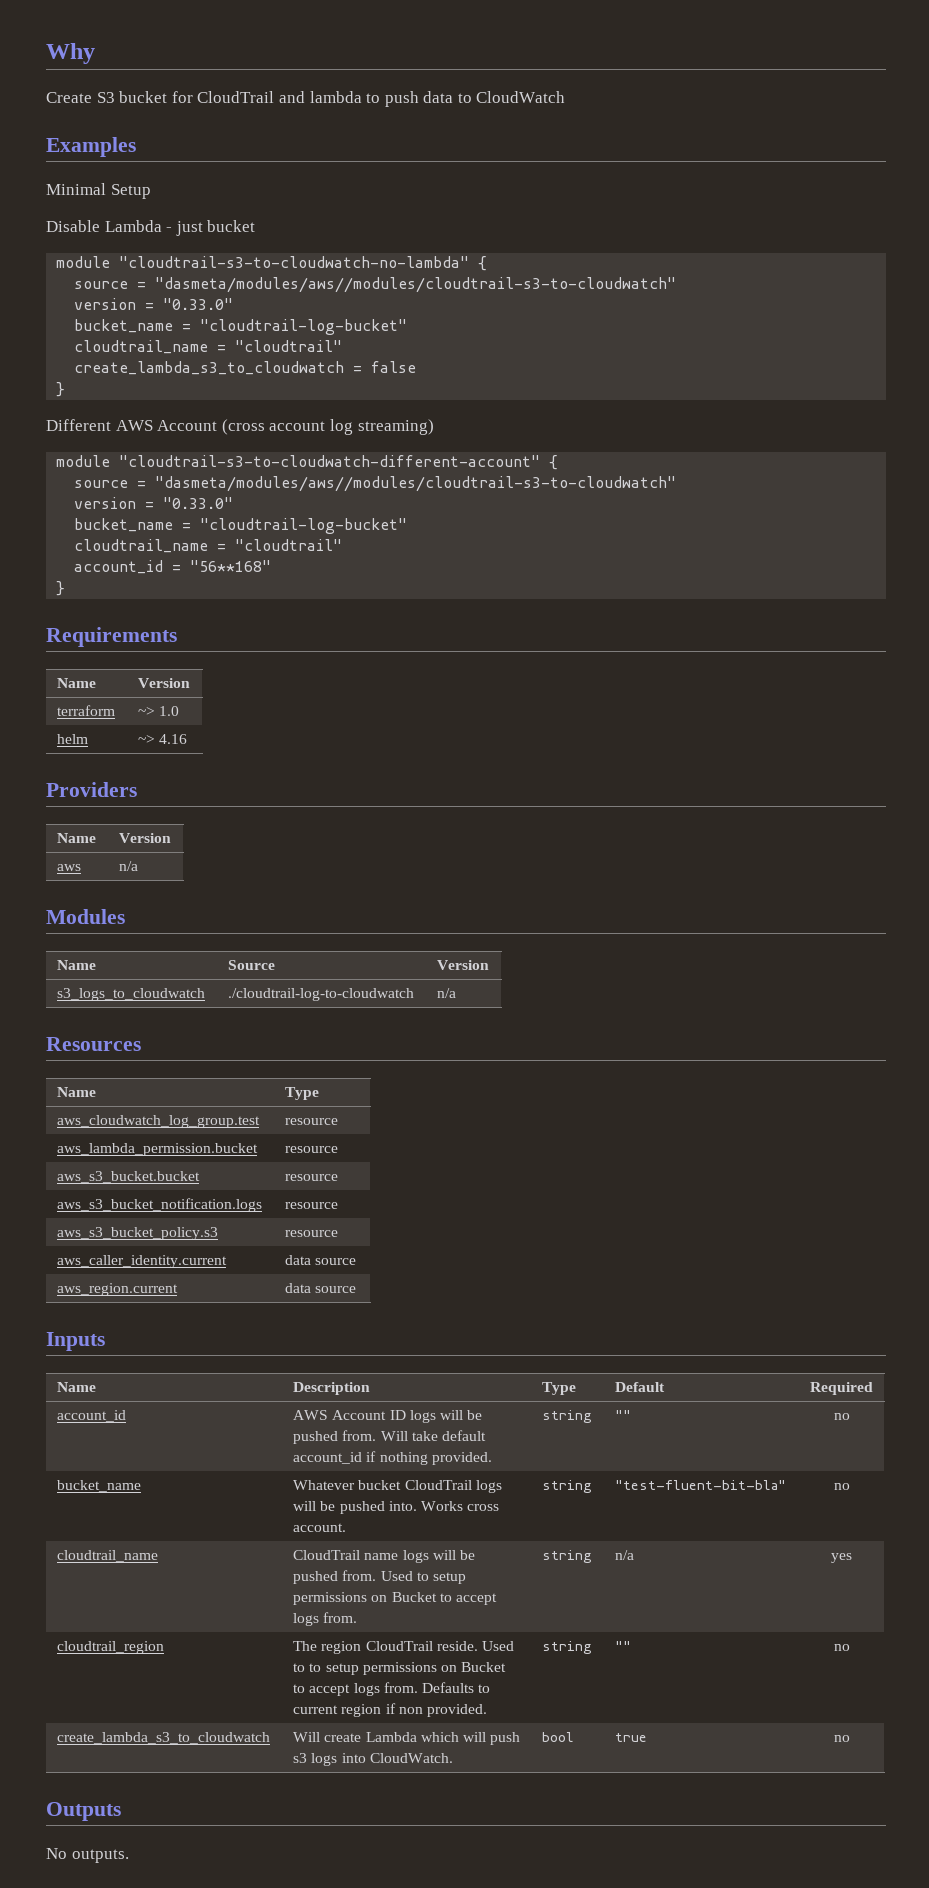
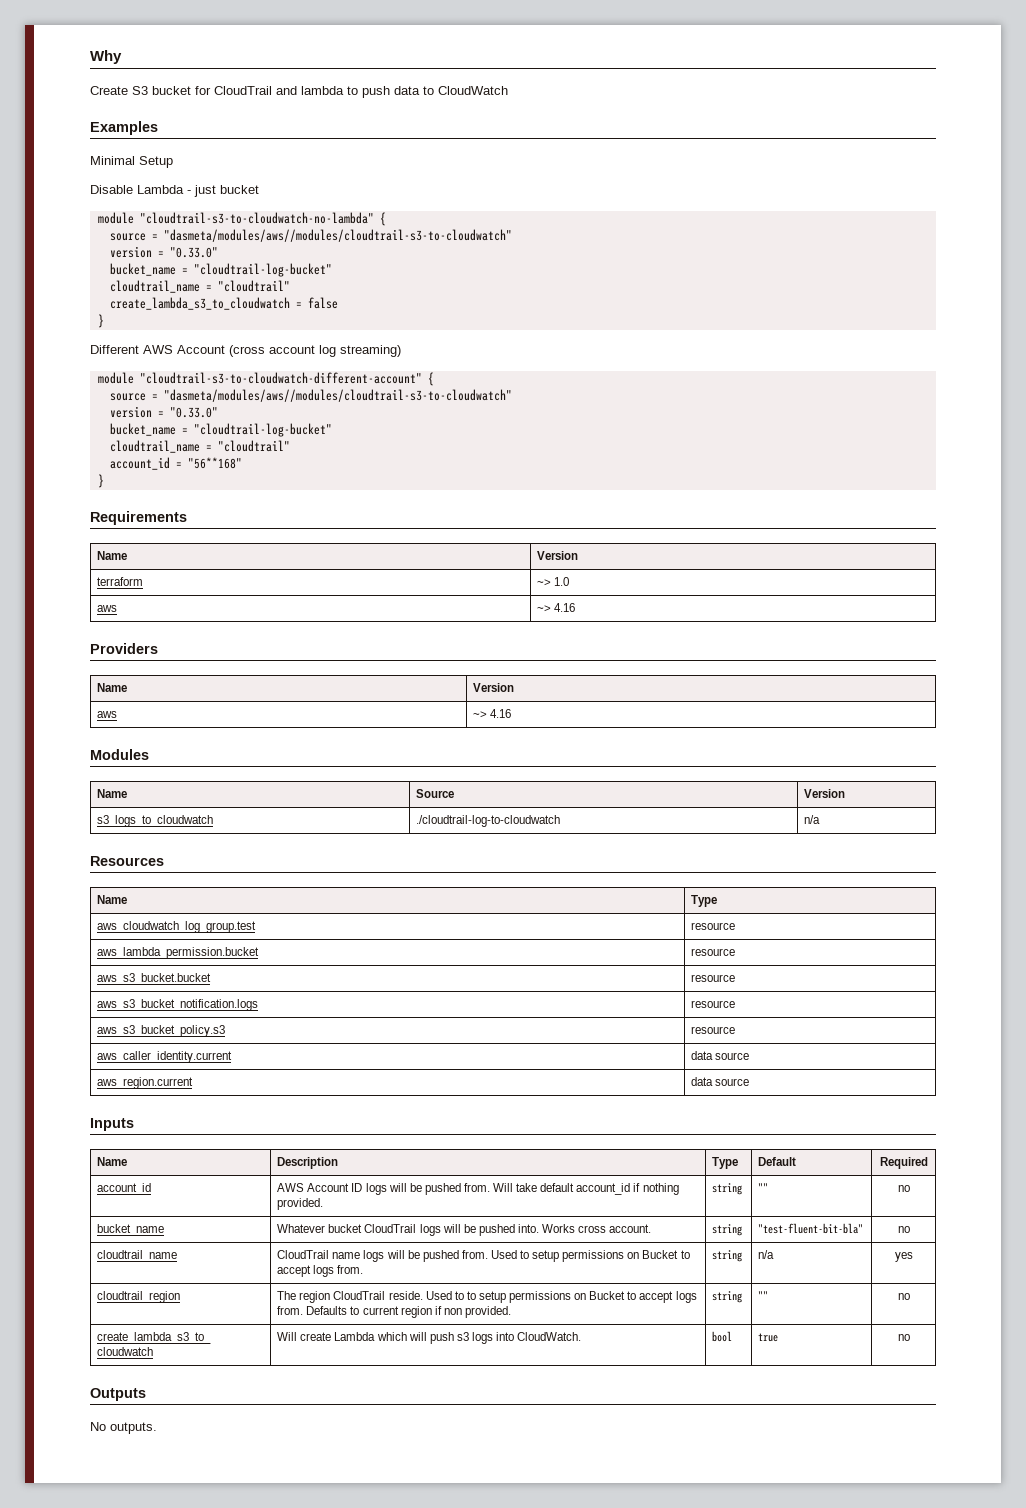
[57,734,89,744] helm -> [97,605,118,612] aws
[119,861,139,871] n/a -> [473,709,512,718] ~> 4.16

